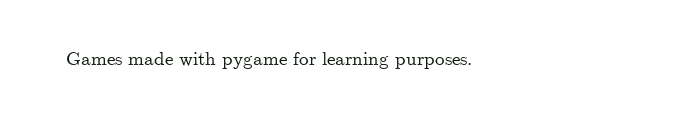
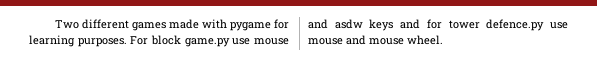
[66,52,122,65] Games -> [54,19,166,31] Two different games
(472, 63) none -> [130,35,289,47] [308,19,568,31] [308,35,443,45] For block game.py use mouse and asdw keys and for tower defence.py use mouse and mouse wheel.

